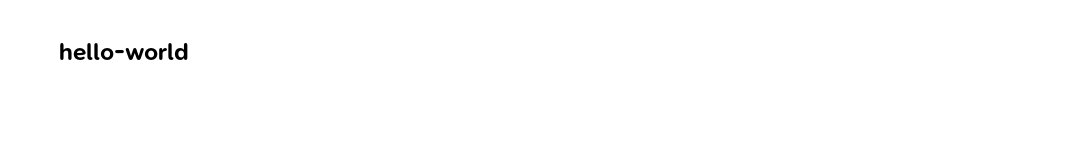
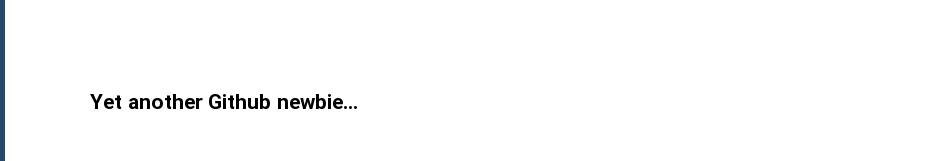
[59,43,189,61] hello-world -> [90,94,359,109] Yet another Github newbie...

